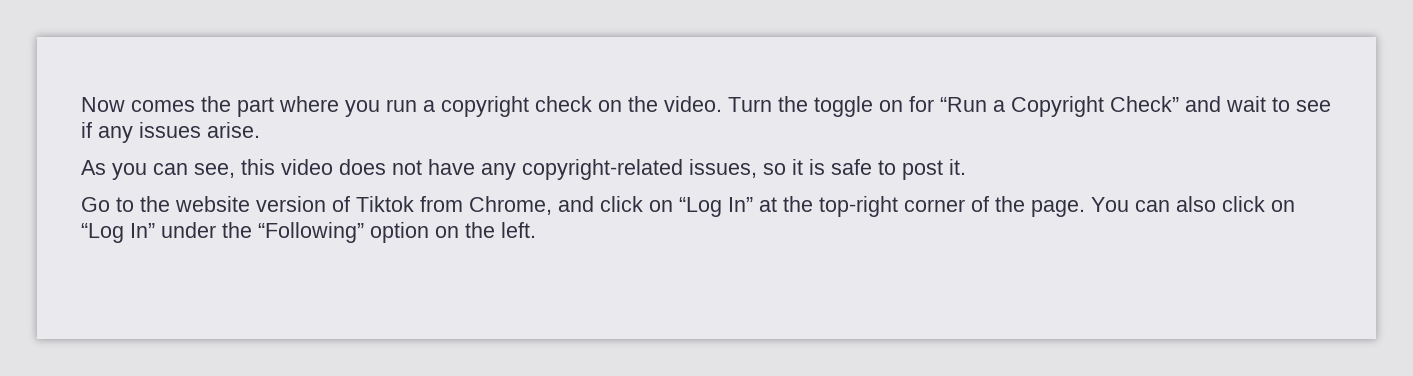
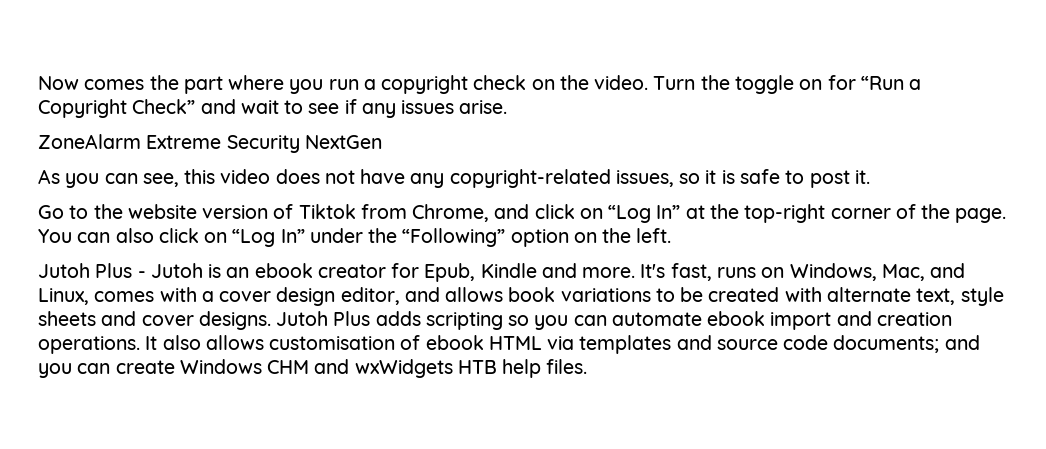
(260, 130) none -> [38,134,382,153] // ZoneAlarm Extreme Security NextGen
(536, 230) none -> [38,263,966,282] [38,287,1004,306] [38,311,952,330] [38,335,980,354] [38,359,588,378] // Jutoh Plus - Jutoh is an ebook creator for Epub, Kindle and more. It's fast, runs on Windows, Mac, and Linux, comes with a cover design editor, and allows book variations to be created with alternate text, style sheets and cover designs. Jutoh Plus adds scripting so you can automate ebook import and creation operations. It also allows customisation of ebook HTML via templates and source code documents; and you can create Windows CHM and wxWidgets HTB help files.

